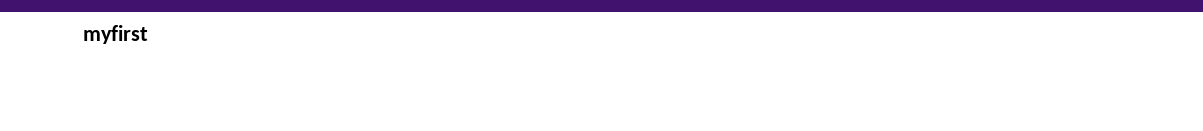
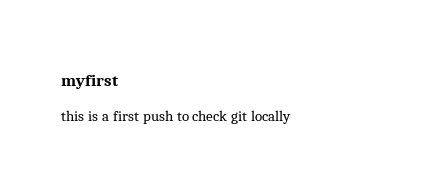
(148, 34) none -> [61,110,292,124] // this is a first push to check git locally

